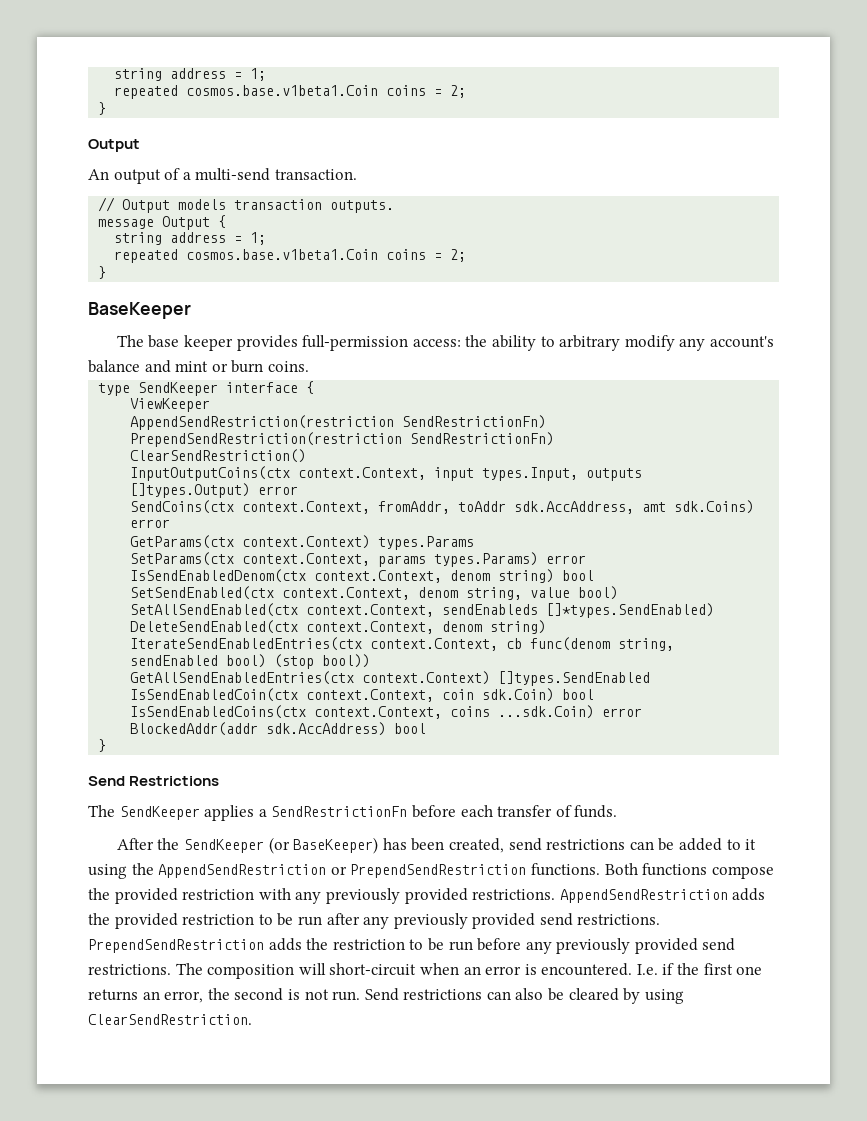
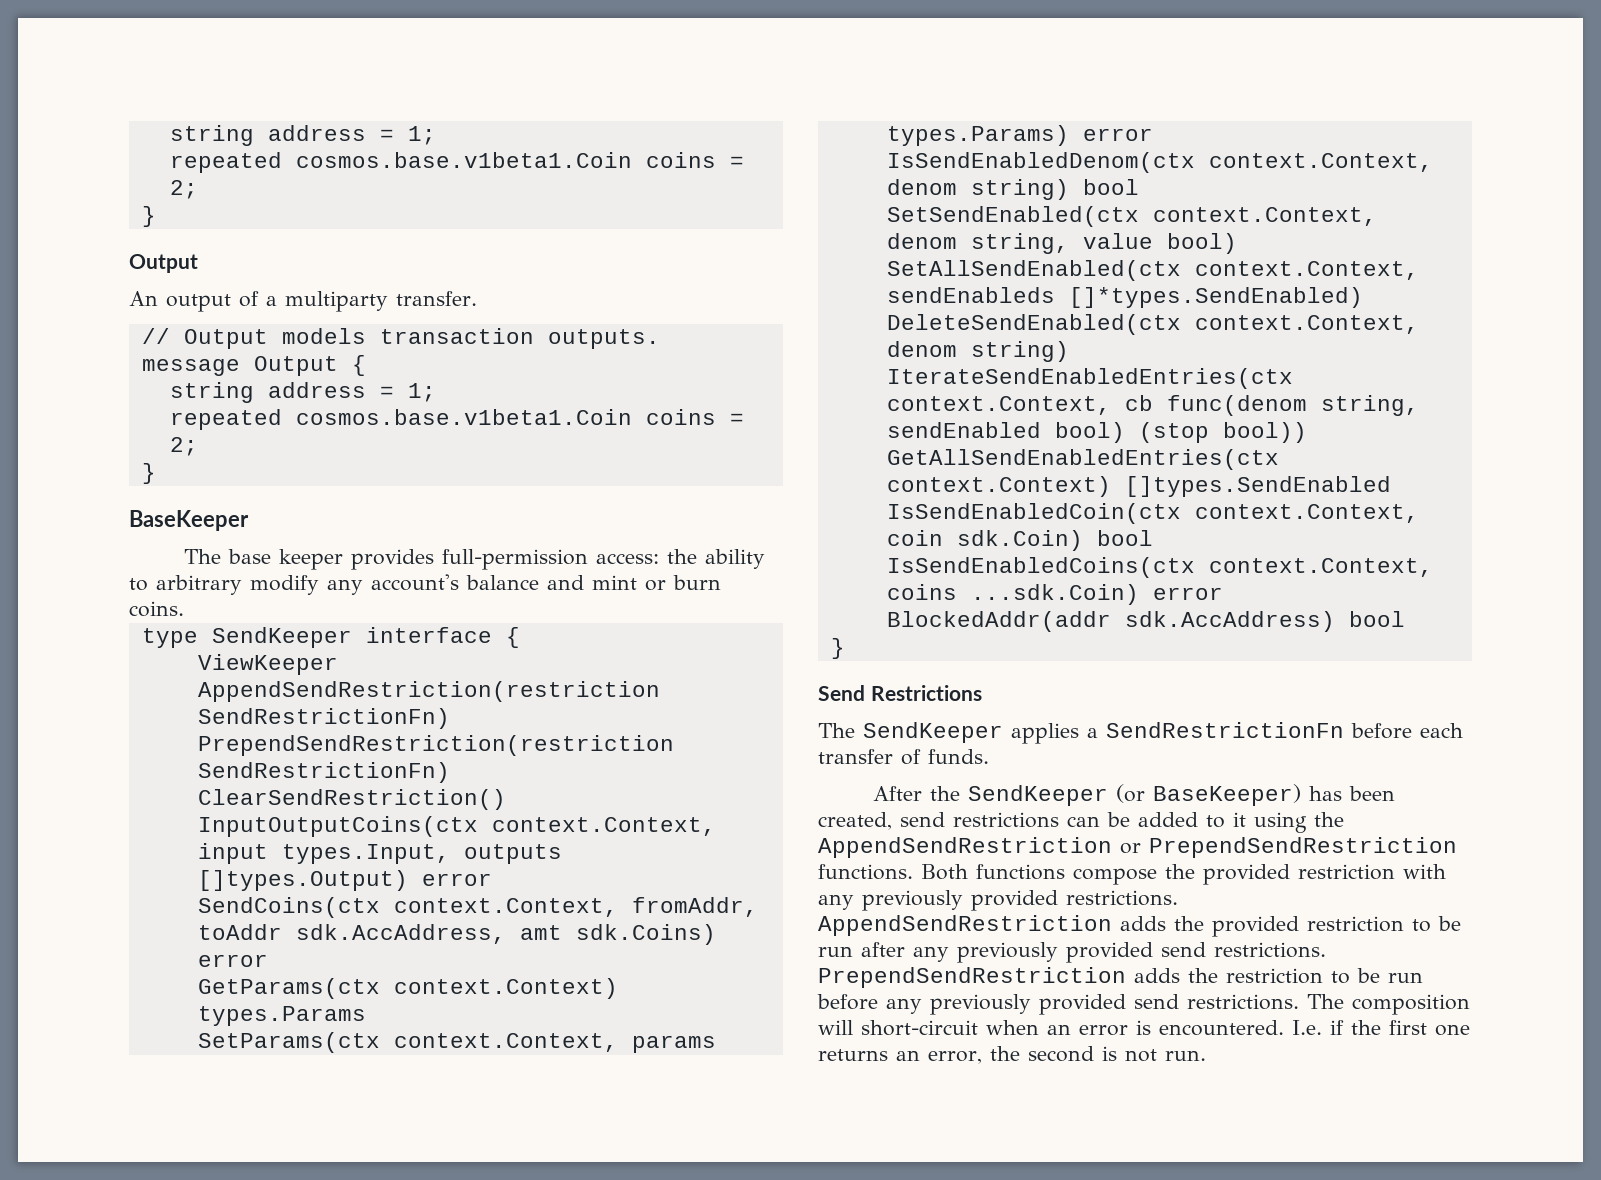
[195,168,357,181] multi-send transaction. -> [285,291,477,312] multiparty transfer.
[364,988,684,1004] [88,1014,252,1025] Send restrictions can also be cleared by using ClearSendRestriction. -> (1206, 1055) none

